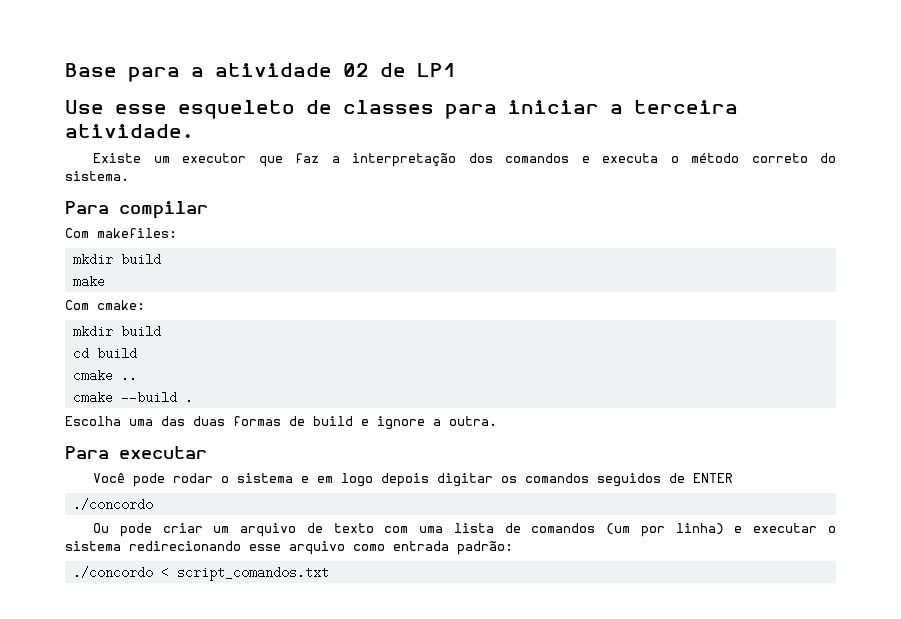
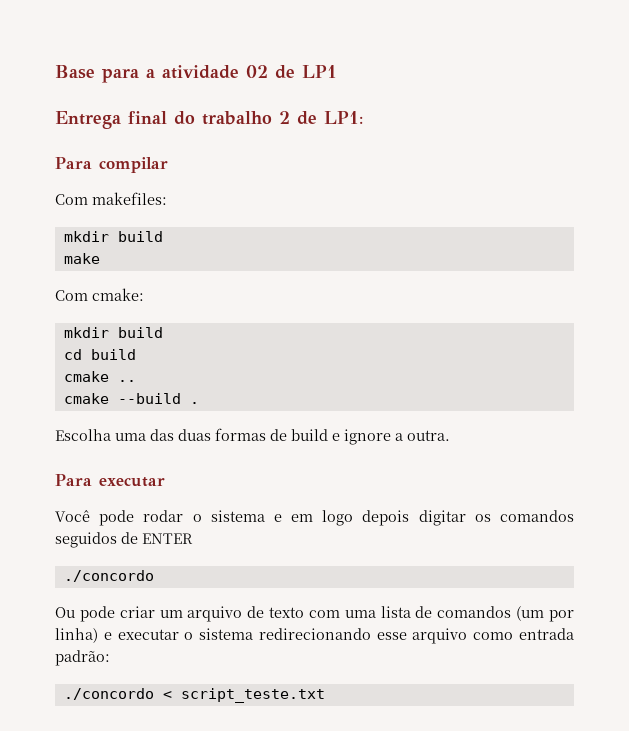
[65,100,738,119] [65,124,193,138] [93,153,836,167] [65,171,129,181] Use esse esqueleto de classes para iniciar a terceira atividade. // Existe um executor que faz a interpretação dos comandos e executa o método correto do sistema. -> [55,111,363,129] Entrega final do trabalho 2 de LP1:
[176,566,329,581] script_comandos.txt -> [180,688,325,703] script_teste.txt

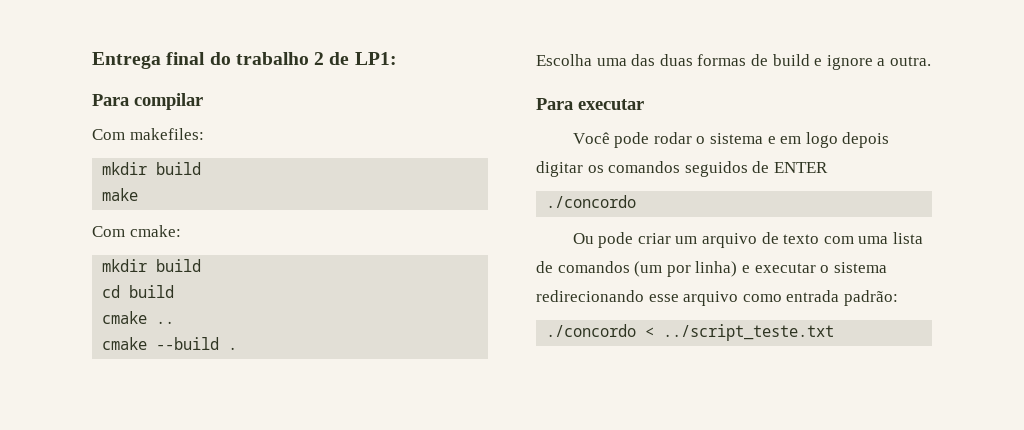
[55,65,337,83] Base para a atividade 02 de LP1 // -> (92, 60) none
[180,688,325,703] script_teste.txt -> [663,324,835,341] ../script_teste.txt

